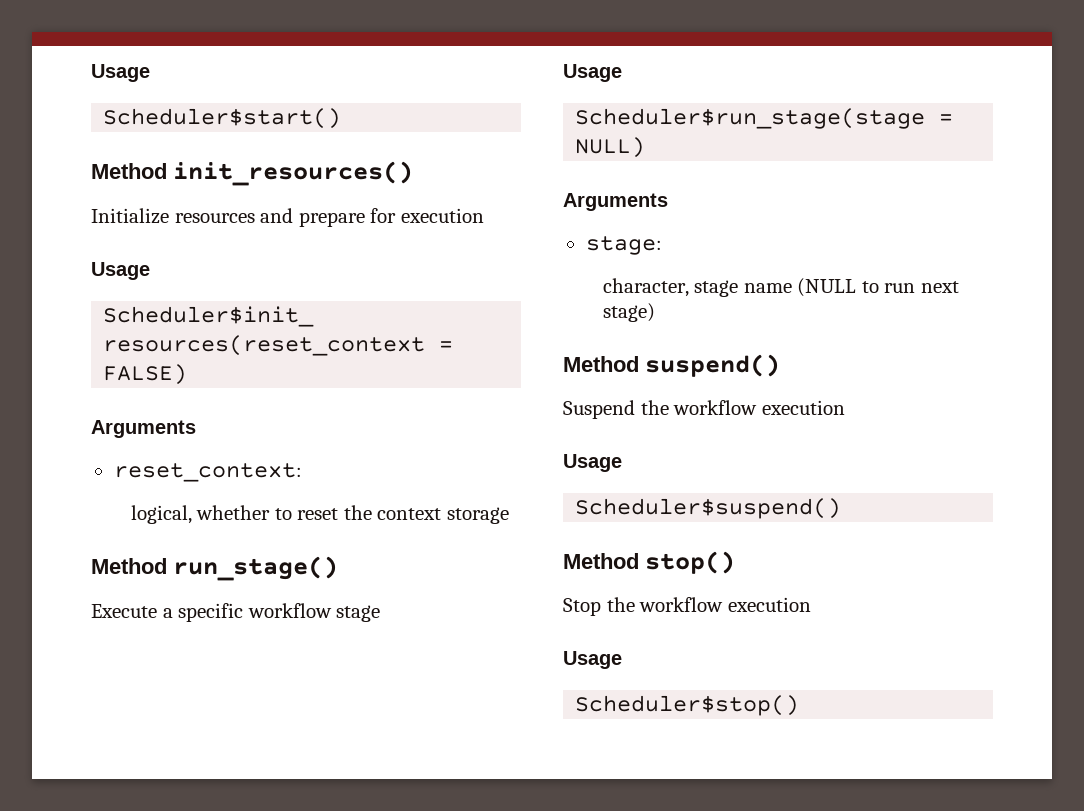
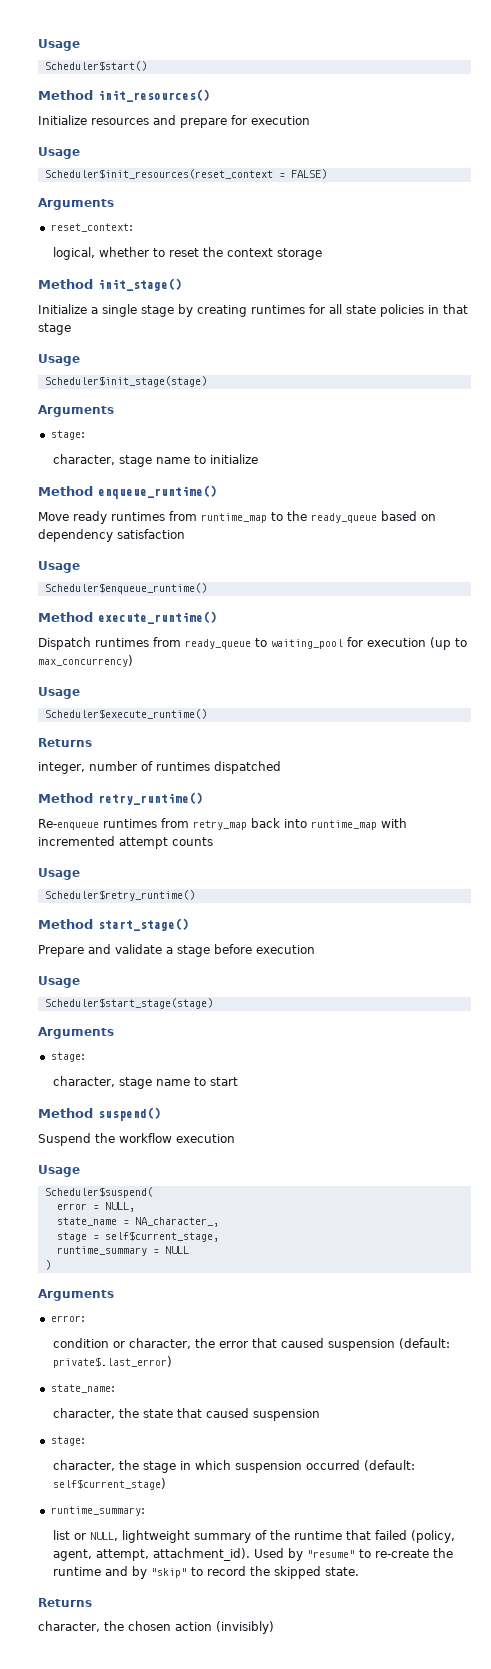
[173,556,338,581] [91,603,332,622] run_stage() // Execute a specific workflow -> [98,278,182,291] [38,304,468,317] init_stage() // Initialize a single stage by creating runtimes for all state policies in that
[575,108,954,129] [575,137,646,158] [563,193,668,211] [585,236,662,255] [602,278,959,297] [602,303,655,322] Scheduler$run_stage(stage = NULL) // Arguments // stage: // character, stage name (NULL to run next stage) -> [44,376,207,387] [38,405,114,417] [50,430,85,440] [53,454,259,467] [38,485,217,499] [38,511,436,524] [38,529,185,542] [38,561,80,573] [44,583,207,594] [38,611,217,624] [38,637,467,650] [38,655,133,667] [38,687,80,699] [44,709,207,719] [38,738,92,747] [38,761,281,774] [38,792,203,805] [38,818,407,830] [38,836,213,849] [38,868,80,880] [44,890,195,901] [38,918,189,931] [38,944,315,957] [38,976,80,988] [44,998,213,1009] [38,1027,114,1039] [50,1052,85,1062] [53,1076,239,1089] Scheduler$init_stage(stage) // Arguments // stage: // character, stage name to initialize // Method enqueue_runtime() // Move ready runtimes from runtime_map to the ready_queue based on dependency satisfaction // Usage // Scheduler$enqueue_runtime() // Method execute_runtime() // Dispatch runtimes from ready_queue to waiting_pool for execution (up to max_concurrency) // Usage // Scheduler$execute_runtime() // Returns // integer, number of runtimes dispatched // Method retry_runtime() // Re-enqueue runtimes from retry_map back into runtime_map with incremented attempt counts // Usage // Scheduler$retry_runtime() // Method start_stage() // Prepare and validate a stage before execution // Usage // Scheduler$start_stage(stage) // Arguments // stage: // character, stage name to start
[575,498,842,519] [563,551,735,574] [563,597,811,616] [563,651,622,669] [575,695,800,716] Scheduler$suspend() // Method stop() // Stop the workflow execution // Usage // Scheduler$stop() -> [44,1187,153,1198] [56,1202,135,1212] [56,1217,219,1227] [56,1231,219,1242] [56,1246,189,1256] [44,1260,51,1270] [38,1289,114,1301] [50,1315,85,1322] [53,1338,451,1351] [53,1356,173,1368] [50,1384,115,1393] [53,1408,321,1421] [50,1436,85,1446] [53,1460,416,1473] [53,1478,167,1490] [50,1506,145,1516] [53,1530,456,1543] [53,1548,454,1561] [53,1566,360,1579] [38,1598,92,1607] [38,1621,274,1634] Scheduler$suspend( // error = NULL, // state_name = NA_character_, // stage = self$current_stage, // runtime_summary = NULL // ) // Arguments // error: // condition or character, the error that caused suspension (default: private$.last_error) // state_name: // character, the state that caused suspension // stage: // character, the stage in which suspension occurred (default: self$current_stage) // runtime_summary: // list or NULL, lightweight summary of the runtime that failed (policy, agent, attempt, attachment_id). Used by "resume" to re-create the runtime and by "skip" to record the skipped state. // Returns // character, the chosen action (invisibly)

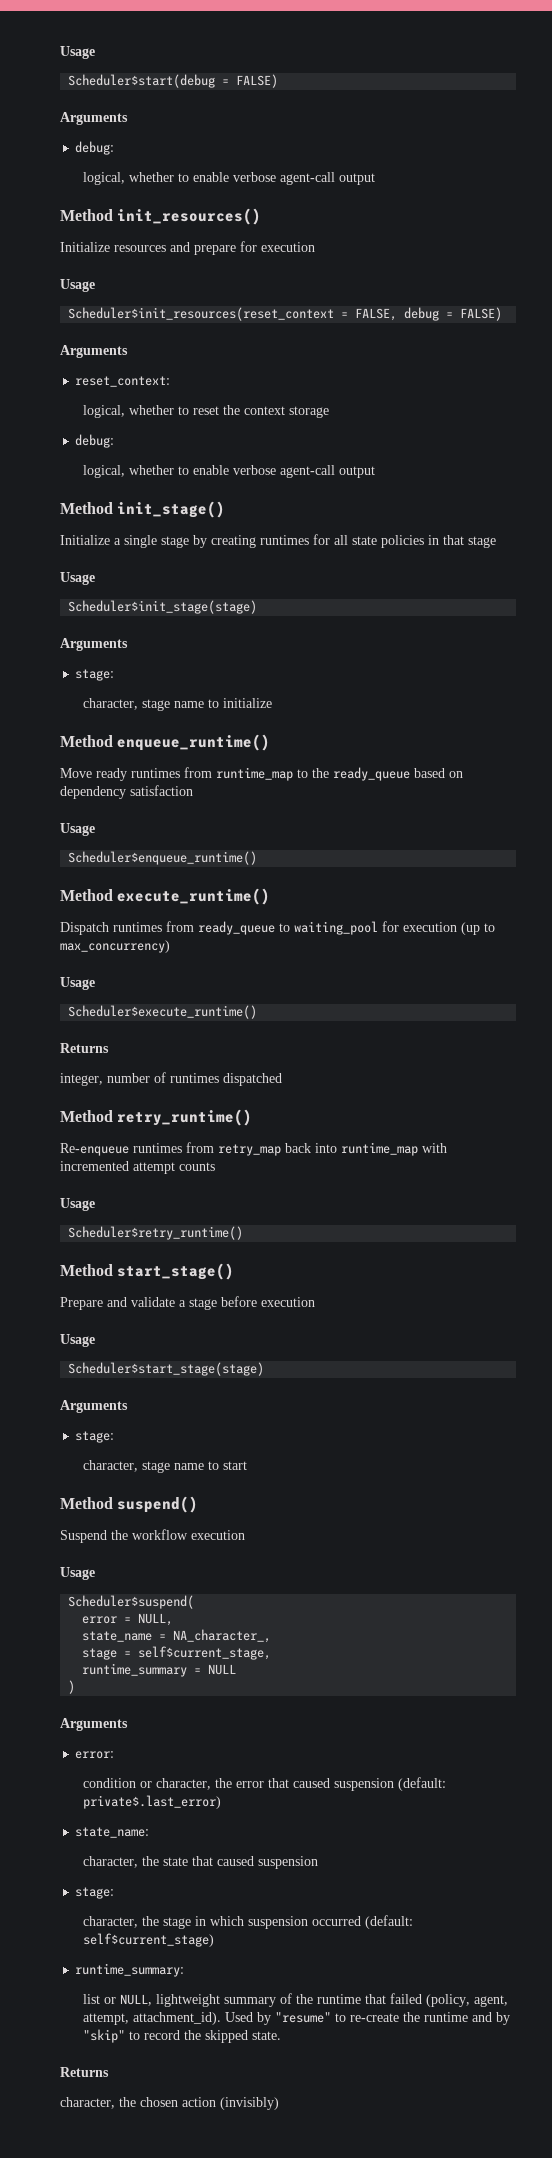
[38,39,80,51] [44,61,147,71] Usage // Scheduler$start() -> [60,46,95,59] [68,74,279,88] [60,112,128,125] [75,141,115,155] [83,172,376,185] Usage // Scheduler$start(debug = FALSE) // Arguments // debug: // logical, whether to enable verbose agent-call output
(285, 175) none -> [355,307,454,321] FALSE, debug =
(323, 254) none -> [75,434,115,448] [83,465,376,478] // debug: // logical, whether to enable verbose agent-call output

